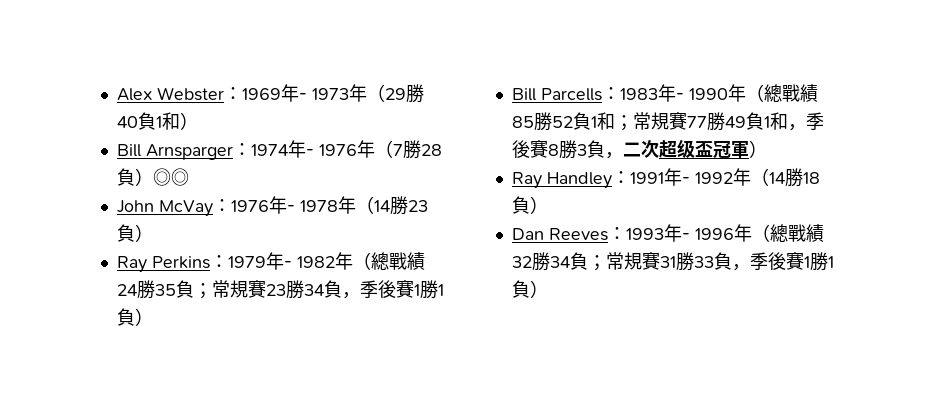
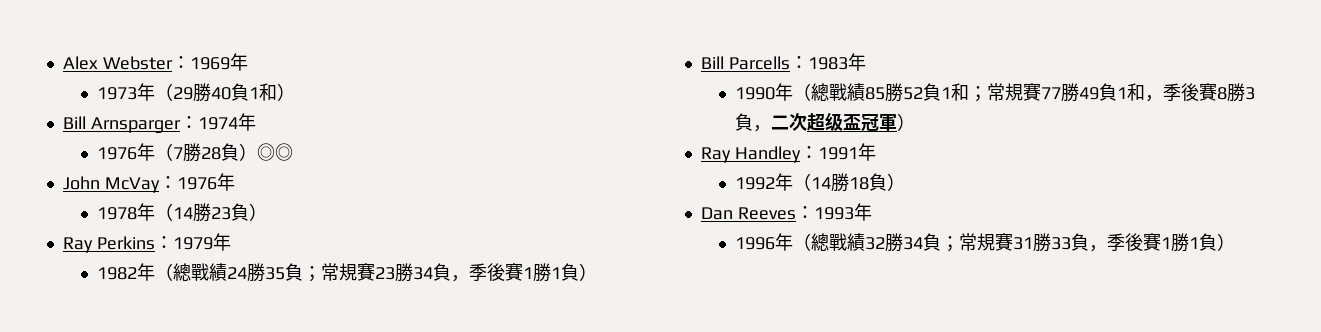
[298,93,307,100] - -> (248, 62) //
[305,149,314,156] - -> (256, 122) //
[286,205,295,212] - -> (235, 182) //
[283,261,292,268] - -> (231, 242) //
[675,93,684,100] - -> (866, 62) //
[681,177,690,184] - -> (876, 152) //
[681,233,690,240] - -> (872, 212) //

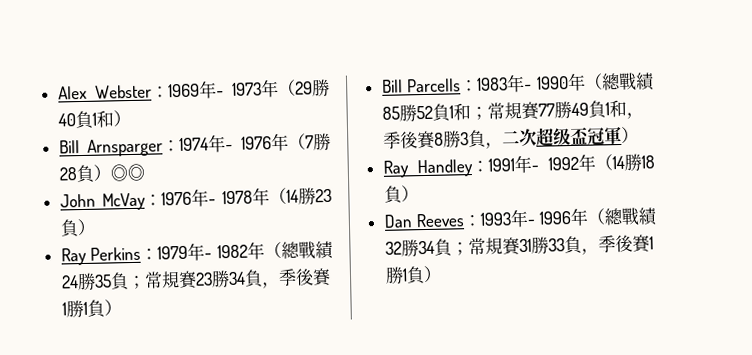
(248, 62) // -> [215,91,224,97] -
(256, 122) // -> [225,144,234,151] -
(235, 182) // -> [207,199,216,205] -
(231, 242) // -> [204,253,213,259] -
(866, 62) // -> [524,84,533,90] -
(876, 152) // -> [530,165,539,171] -
(872, 212) // -> [526,219,535,225] -

